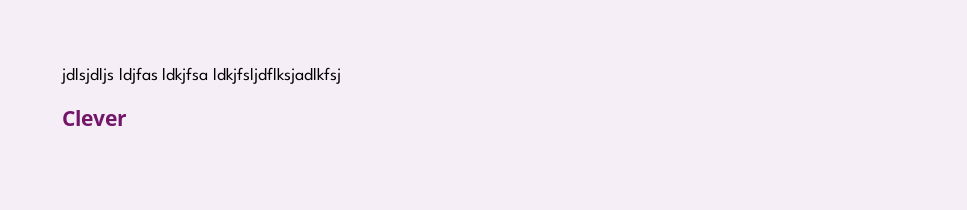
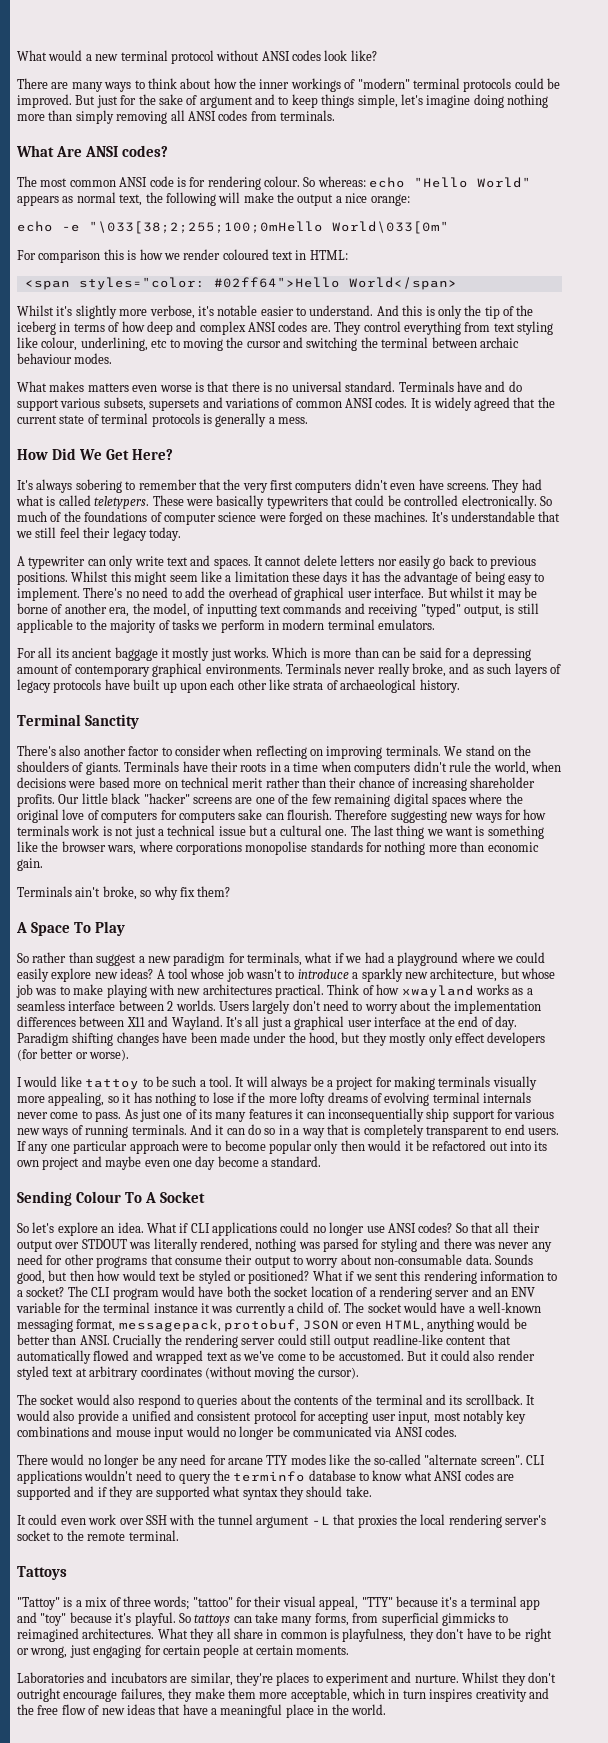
[61,67,342,84] [62,110,127,126] jdlsjdljs ldjfas ldkjfsa ldkjfsljdflksjadlkfsj // Clever -> [17,50,377,64] [17,78,560,92] [17,94,548,108] [17,110,335,124] [16,145,168,157] [17,176,532,190] [17,192,410,206] [17,221,449,234] [17,249,348,263] [24,277,457,290] [17,305,534,319] [17,321,553,335] [17,337,519,351] [17,353,113,364] [17,381,522,392] [17,397,555,411] [17,413,308,427] [17,448,173,460] [17,479,542,493] [16,495,552,509] [17,511,561,525] [16,527,181,541] [17,555,537,569] [17,571,545,585] [17,587,537,601] [17,603,539,617] [17,619,436,633] [17,647,531,661] [17,663,561,677] [17,679,460,693] [17,714,139,729] [17,745,532,759] [17,761,561,775] [17,777,535,791] [17,793,523,807] [17,809,547,823] [17,825,544,839] [17,841,539,855] [17,858,43,871] [17,886,231,900] [16,921,125,936] [17,952,546,966] [17,968,555,982] [16,984,533,998] [17,1000,541,1014] [17,1016,517,1030] [17,1032,546,1046] [17,1048,130,1061] [17,1076,537,1090] [17,1092,531,1106] [17,1108,555,1122] [17,1124,560,1138] [17,1140,548,1154] [17,1156,322,1170] [17,1191,205,1206] [17,1222,540,1236] [17,1238,552,1252] [17,1254,533,1268] [17,1270,558,1284] [17,1286,536,1300] [16,1302,541,1316] [17,1318,527,1332] [17,1334,511,1348] [17,1350,535,1364] [17,1366,359,1380] [17,1394,535,1408] [16,1410,527,1424] [17,1426,458,1440] [17,1454,545,1468] [17,1470,514,1484] [17,1486,372,1500] [17,1514,546,1528] [17,1530,179,1541] [17,1566,67,1580] [17,1596,541,1610] [17,1612,509,1626] [17,1628,552,1642] [17,1644,350,1658] [17,1672,556,1686] [17,1688,549,1702] [17,1704,386,1718] What would a new terminal protocol without ANSI codes look like? // There are many ways to think about how the inner workings of "modern" terminal protocols could be improved. But just for the sake of argument and to keep things simple, let's imagine doing nothing more than simply removing all ANSI codes from terminals. // What Are ANSI codes? // The most common ANSI code is for rendering colour. So whereas: echo "Hello World" appears as normal text, the following will make the output a nice orange: // echo -e "\033[38;2;255;100;0mHello World\033[0m" // For comparison this is how we render coloured text in HTML: // <span styles="color: #02ff64">Hello World</span> // Whilst it's slightly more verbose, it's notable easier to understand. And this is only the tip of the iceberg in terms of how deep and complex ANSI codes are. They control everything from text styling like colour, underlining, etc to moving the cursor and switching the terminal between archaic behaviour modes. // What makes matters even worse is that there is no universal standard. Terminals have and do support various subsets, supersets and variations of common ANSI codes. It is widely agreed that the current state of terminal protocols is generally a mess. // How Did We Get Here? // It's always sobering to remember that the very first computers didn't even have screens. They had what is called teletypers. These were basically typewriters that could be controlled electronically. So much of the foundations of computer science were forged on these machines. It's understandable that we still feel their legacy today. // A typewriter can only write text and spaces. It cannot delete letters nor easily go back to previous positions. Whilst this might seem like a limitation these days it has the advantage of being easy to implement. There's no need to add the overhead of graphical user interface. But whilst it may be borne of another era, the model, of inputting text commands and receiving "typed" output, is still applicable to the majority of tasks we perform in modern terminal emulators. // For all its ancient baggage it mostly just works. Which is more than can be said for a depressing amount of contemporary graphical environments. Terminals never really broke, and as such layers of legacy protocols have built up upon each other like strata of archaeological history. // Terminal Sanctity // There's also another factor to consider when reflecting on improving terminals. We stand on the shoulders of giants. Terminals have their roots in a time when computers didn't rule the world, when decisions were based more on technical merit rather than their chance of increasing shareholder profits. Our little black "hacker" screens are one of the few remaining digital spaces where the original love of computers for computers sake can flourish. Therefore suggesting new ways for how terminals work is not just a technical issue but a cultural one. The last thing we want is something like the browser wars, where corporations monopolise standards for nothing more than economic gain. // Terminals ain't broke, so why fix them? // A Space To Play // So rather than suggest a new paradigm for terminals, what if we had a playground where we could easily explore new ideas? A tool whose job wasn't to introduce a sparkly new architecture, but whose job was to make playing with new architectures practical. Think of how xwayland works as a seamless interface between 2 worlds. Users largely don't need to worry about the implementation differences between X11 and Wayland. It's all just a graphical user interface at the end of day. Paradigm shifting changes have been made under the hood, but they mostly only effect developers (for better or worse). // I would like tattoy to be such a tool. It will always be a project for making terminals visually more appealing, so it has nothing to lose if the more lofty dreams of evolving terminal internals never come to pass. As just one of its many features it can inconsequentially ship support for various new ways of running terminals. And it can do so in a way that is completely transparent to end users. If any one particular approach were to become popular only then would it be refactored out into its own project and maybe even one day become a standard. // Sending Colour To A Socket // So let's explore an idea. What if CLI applications could no longer use ANSI codes? So that all their output over STDOUT was literally rendered, nothing was parsed for styling and there was never any need for other programs that consume their output to worry about non-consumable data. Sounds good, but then how would text be styled or positioned? What if we sent this rendering information to a socket? The CLI program would have both the socket location of a rendering server and an ENV variable for the terminal instance it was currently a child of. The socket would have a well-known messaging format, messagepack, protobuf, JSON or even HTML, anything would be better than ANSI. Crucially the rendering server could still output readline-like content that automatically flowed and wrapped text as we've come to be accustomed. But it could also render styled text at arbitrary coordinates (without moving the cursor). // The socket would also respond to queries about the contents of the terminal and its scrollback. It would also provide a unified and consistent protocol for accepting user input, most notably key combinations and mouse input would no longer be communicated via ANSI codes. // There would no longer be any need for arcane TTY modes like the so-called "alternate screen". CLI applications wouldn't need to query the terminfo database to know what ANSI codes are supported and if they are supported what syntax they should take. // It could even work over SSH with the tunnel argument -L that proxies the local rendering server's socket to the remote terminal. // Tattoys // "Tattoy" is a mix of three words; "tattoo" for their visual appeal, "TTY" because it's a terminal app and "toy" because it's playful. So tattoys can take many forms, from superficial gimmicks to reimagined architectures. What they all share in common is playfulness, they don't have to be right or wrong, just engaging for certain people at certain moments. // Laboratories and incubators are similar, they're places to experiment and nurture. Whilst they don't outright encourage failures, they make them more acceptable, which in turn inspires creativity and the free flow of new ideas that have a meaningful place in the world.

